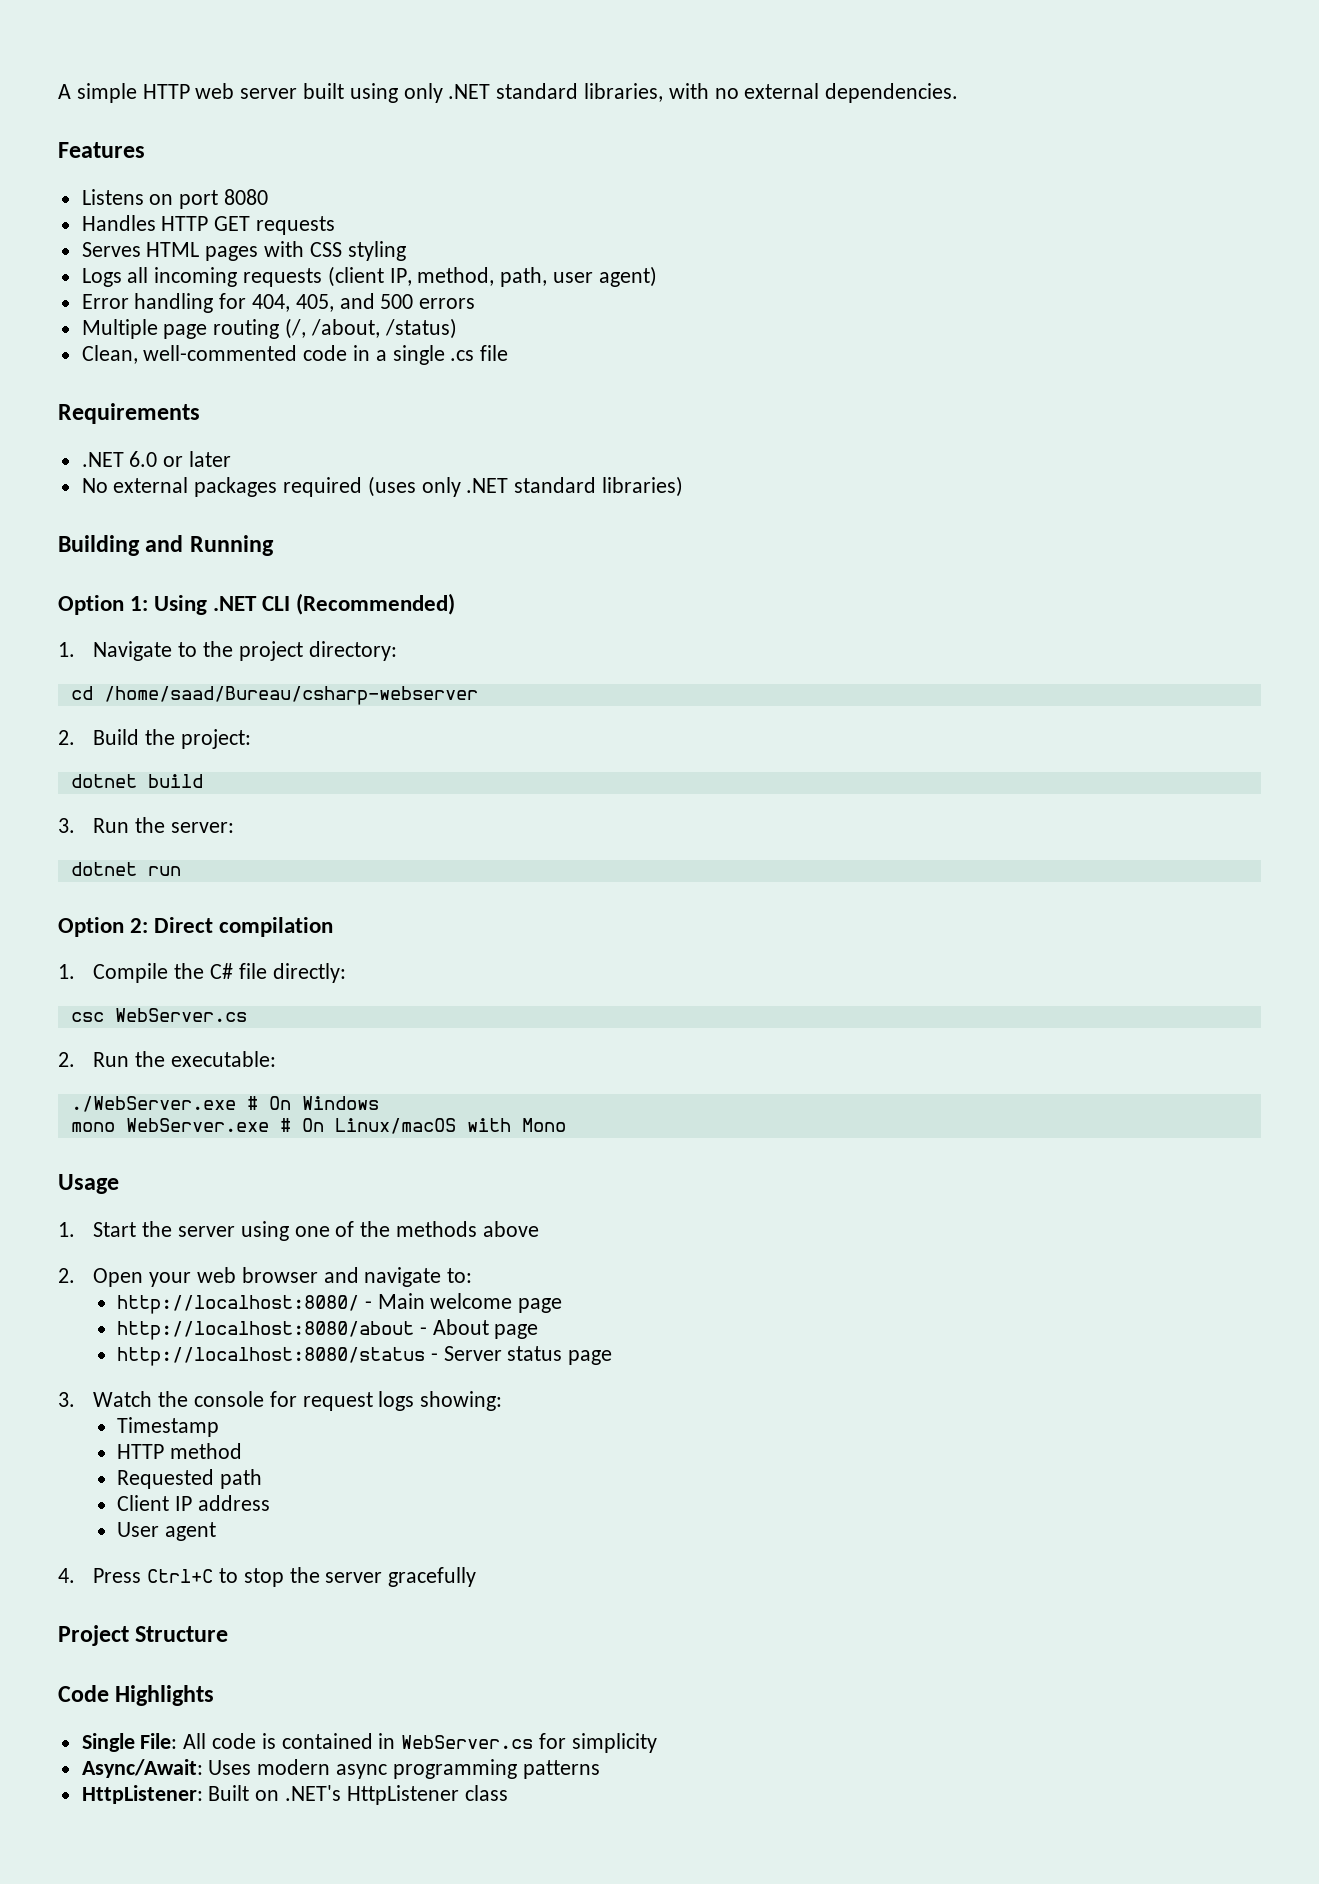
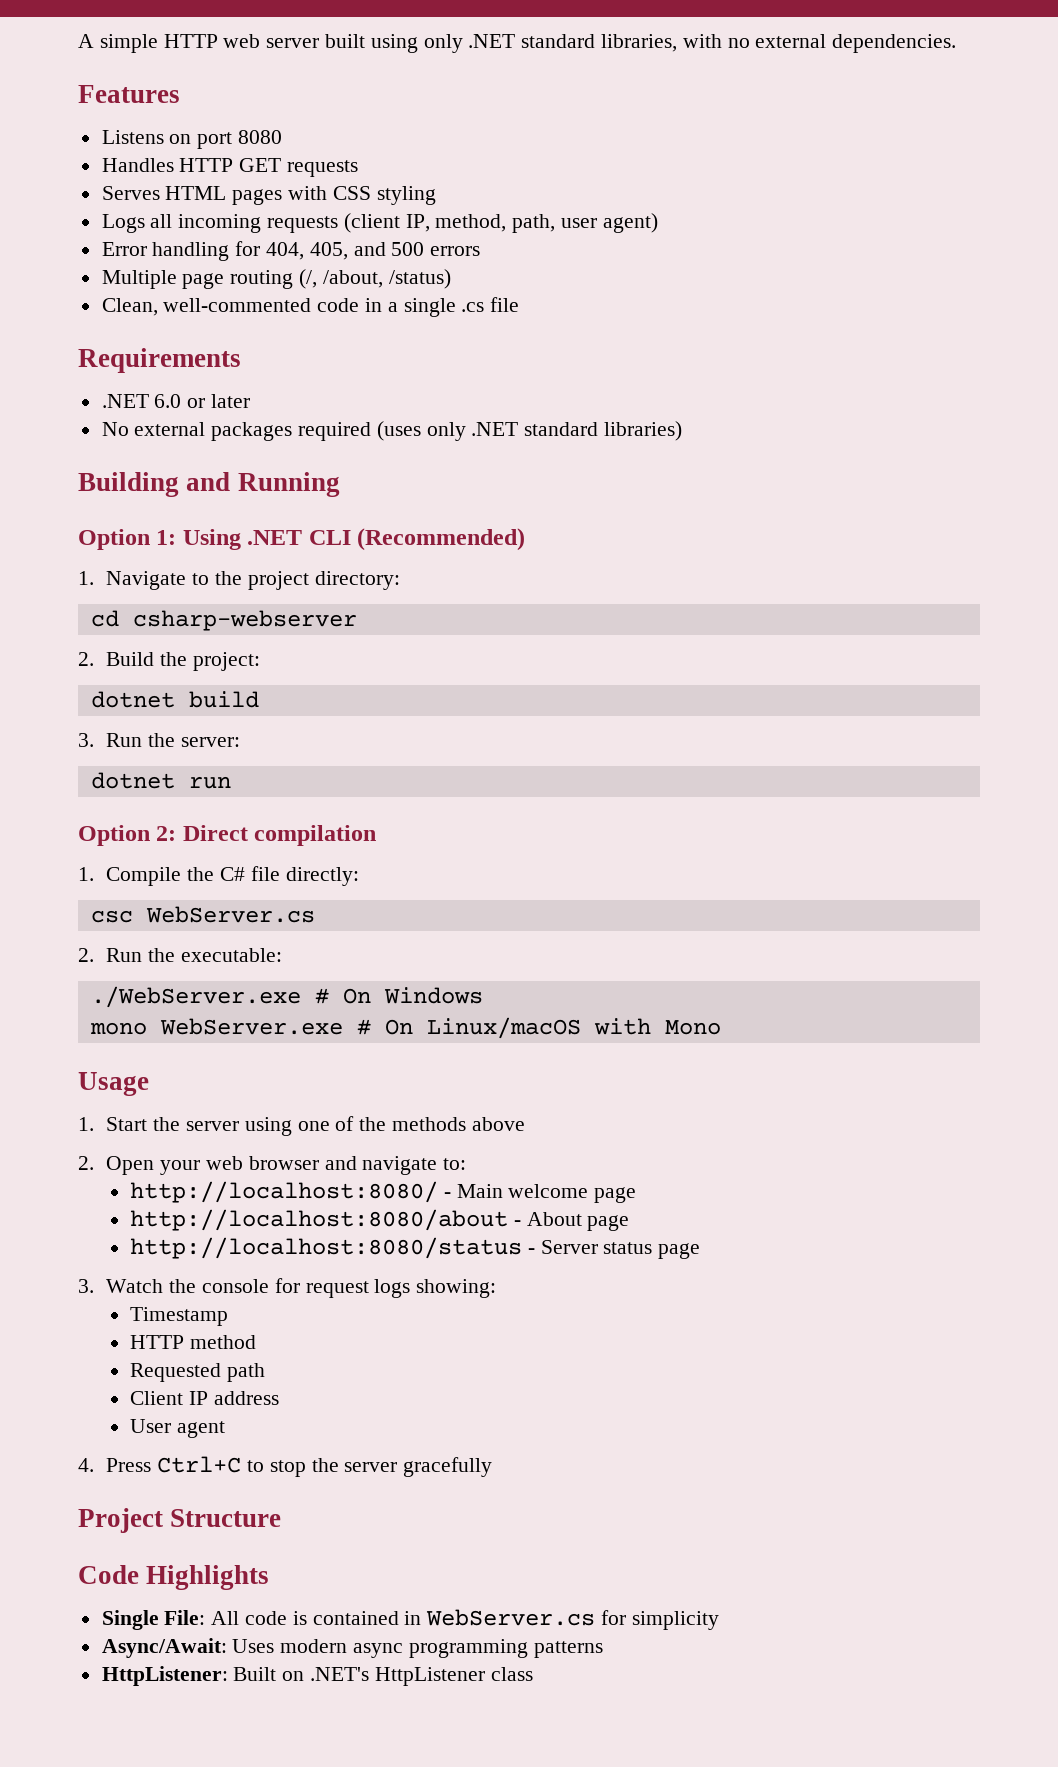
[103,686,478,705] /home/saad/Bureau/csharp-webserver -> [132,610,357,631] csharp-webserver

